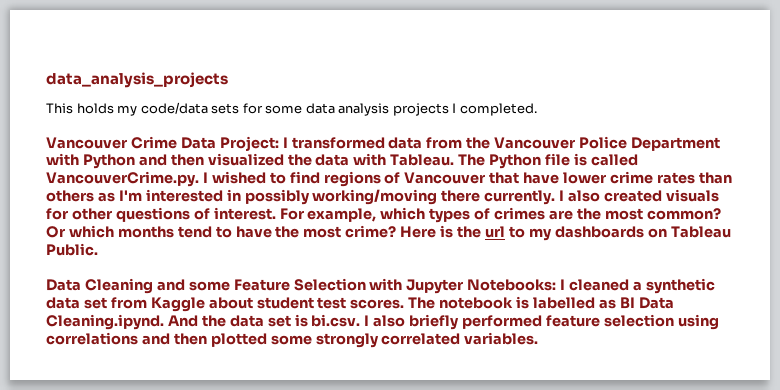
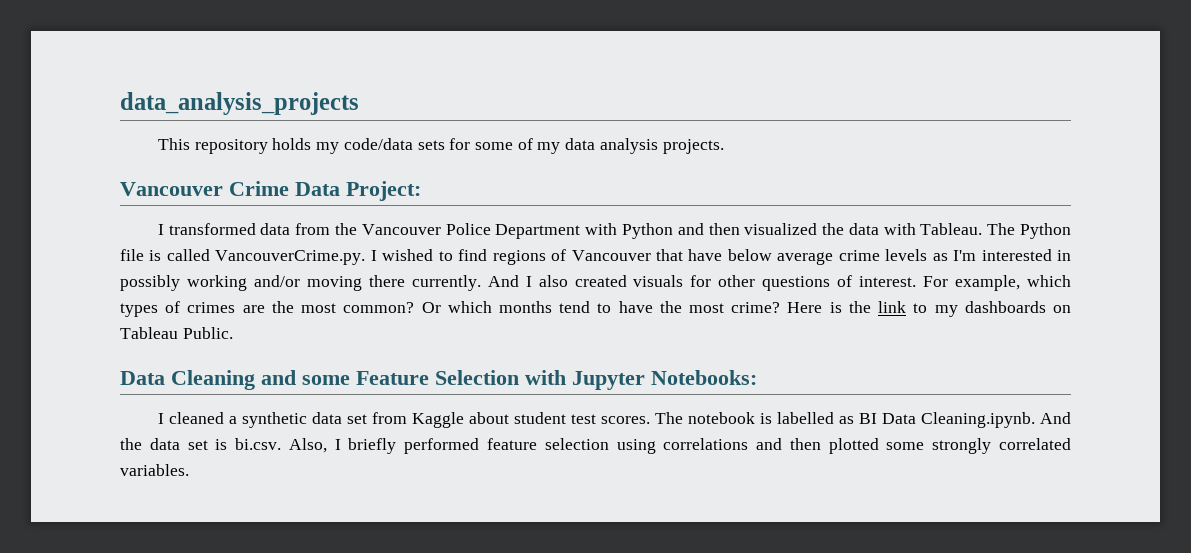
(73, 108) none -> [194,139,268,154] repository
[305,103,537,116] data analysis projects I completed. -> [517,138,724,154] of my data analysis projects.
(279, 143) none -> (421, 191) //
[563,171,732,184] [46,190,94,202] lower crime rates than others -> [727,249,928,265] below average crime levels
[312,189,438,205] working/moving -> [186,275,362,291] working and/or moving
(556, 197) none -> [487,275,519,287] And
[484,226,505,238] url -> [878,301,907,313] link
(557, 285) none -> (757, 377) //
[46,314,164,330] Cleaning.ipynd. -> [920,412,1035,428] Cleaning.ipynb.
[364,315,406,327] I also -> [288,438,341,453] Also, I

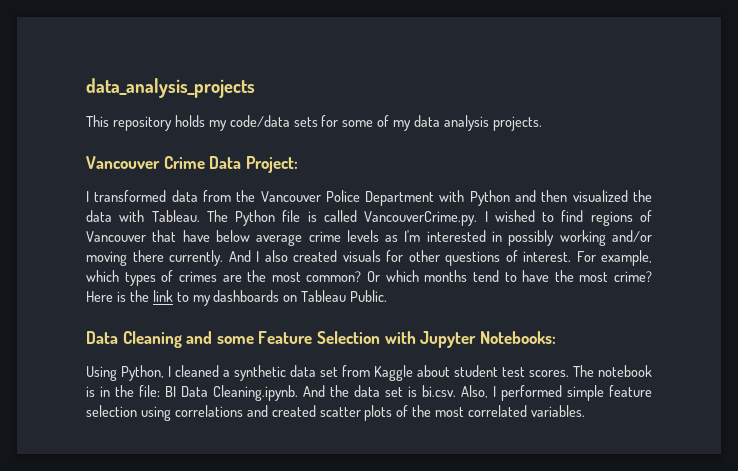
(757, 377) none -> [86,365,164,381] Using Python,
[776,412,854,424] labelled as -> [100,385,160,397] in the file:
[348,438,480,454] briefly performed -> [501,385,604,401] performed simple
[789,438,992,454] then plotted some strongly -> [271,405,465,421] created scatter plots of the most

